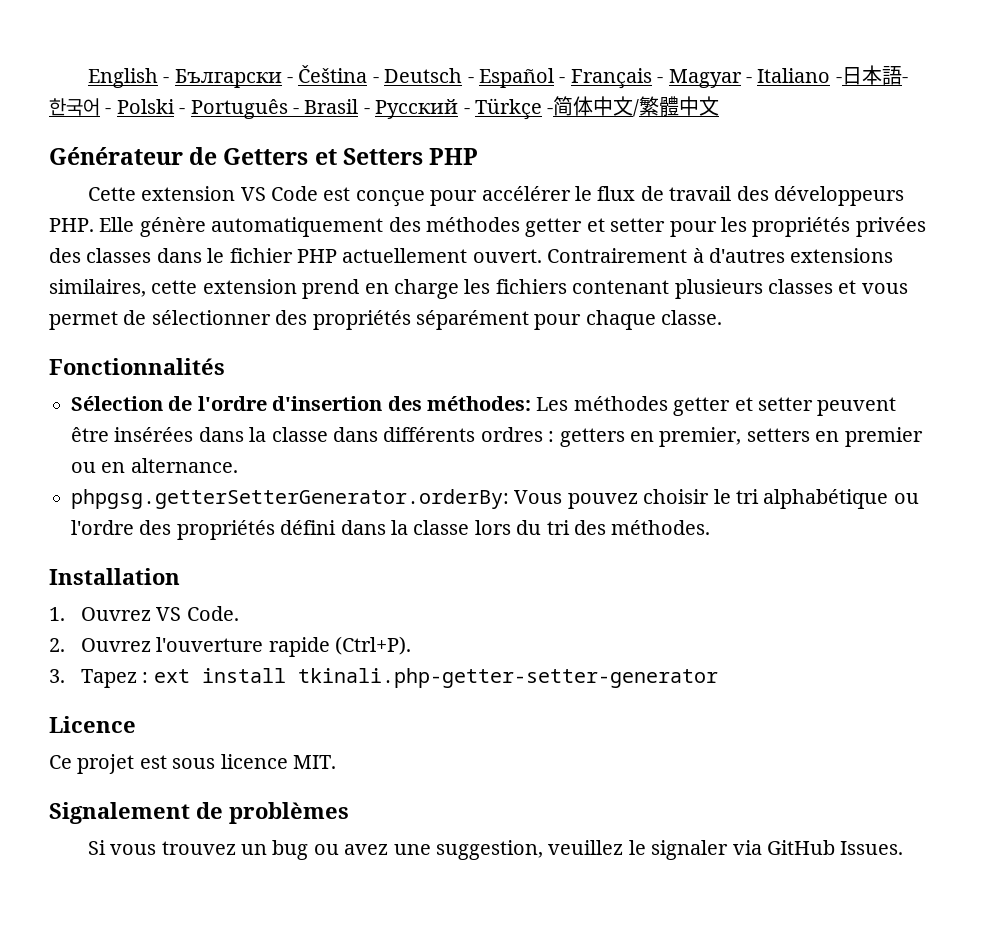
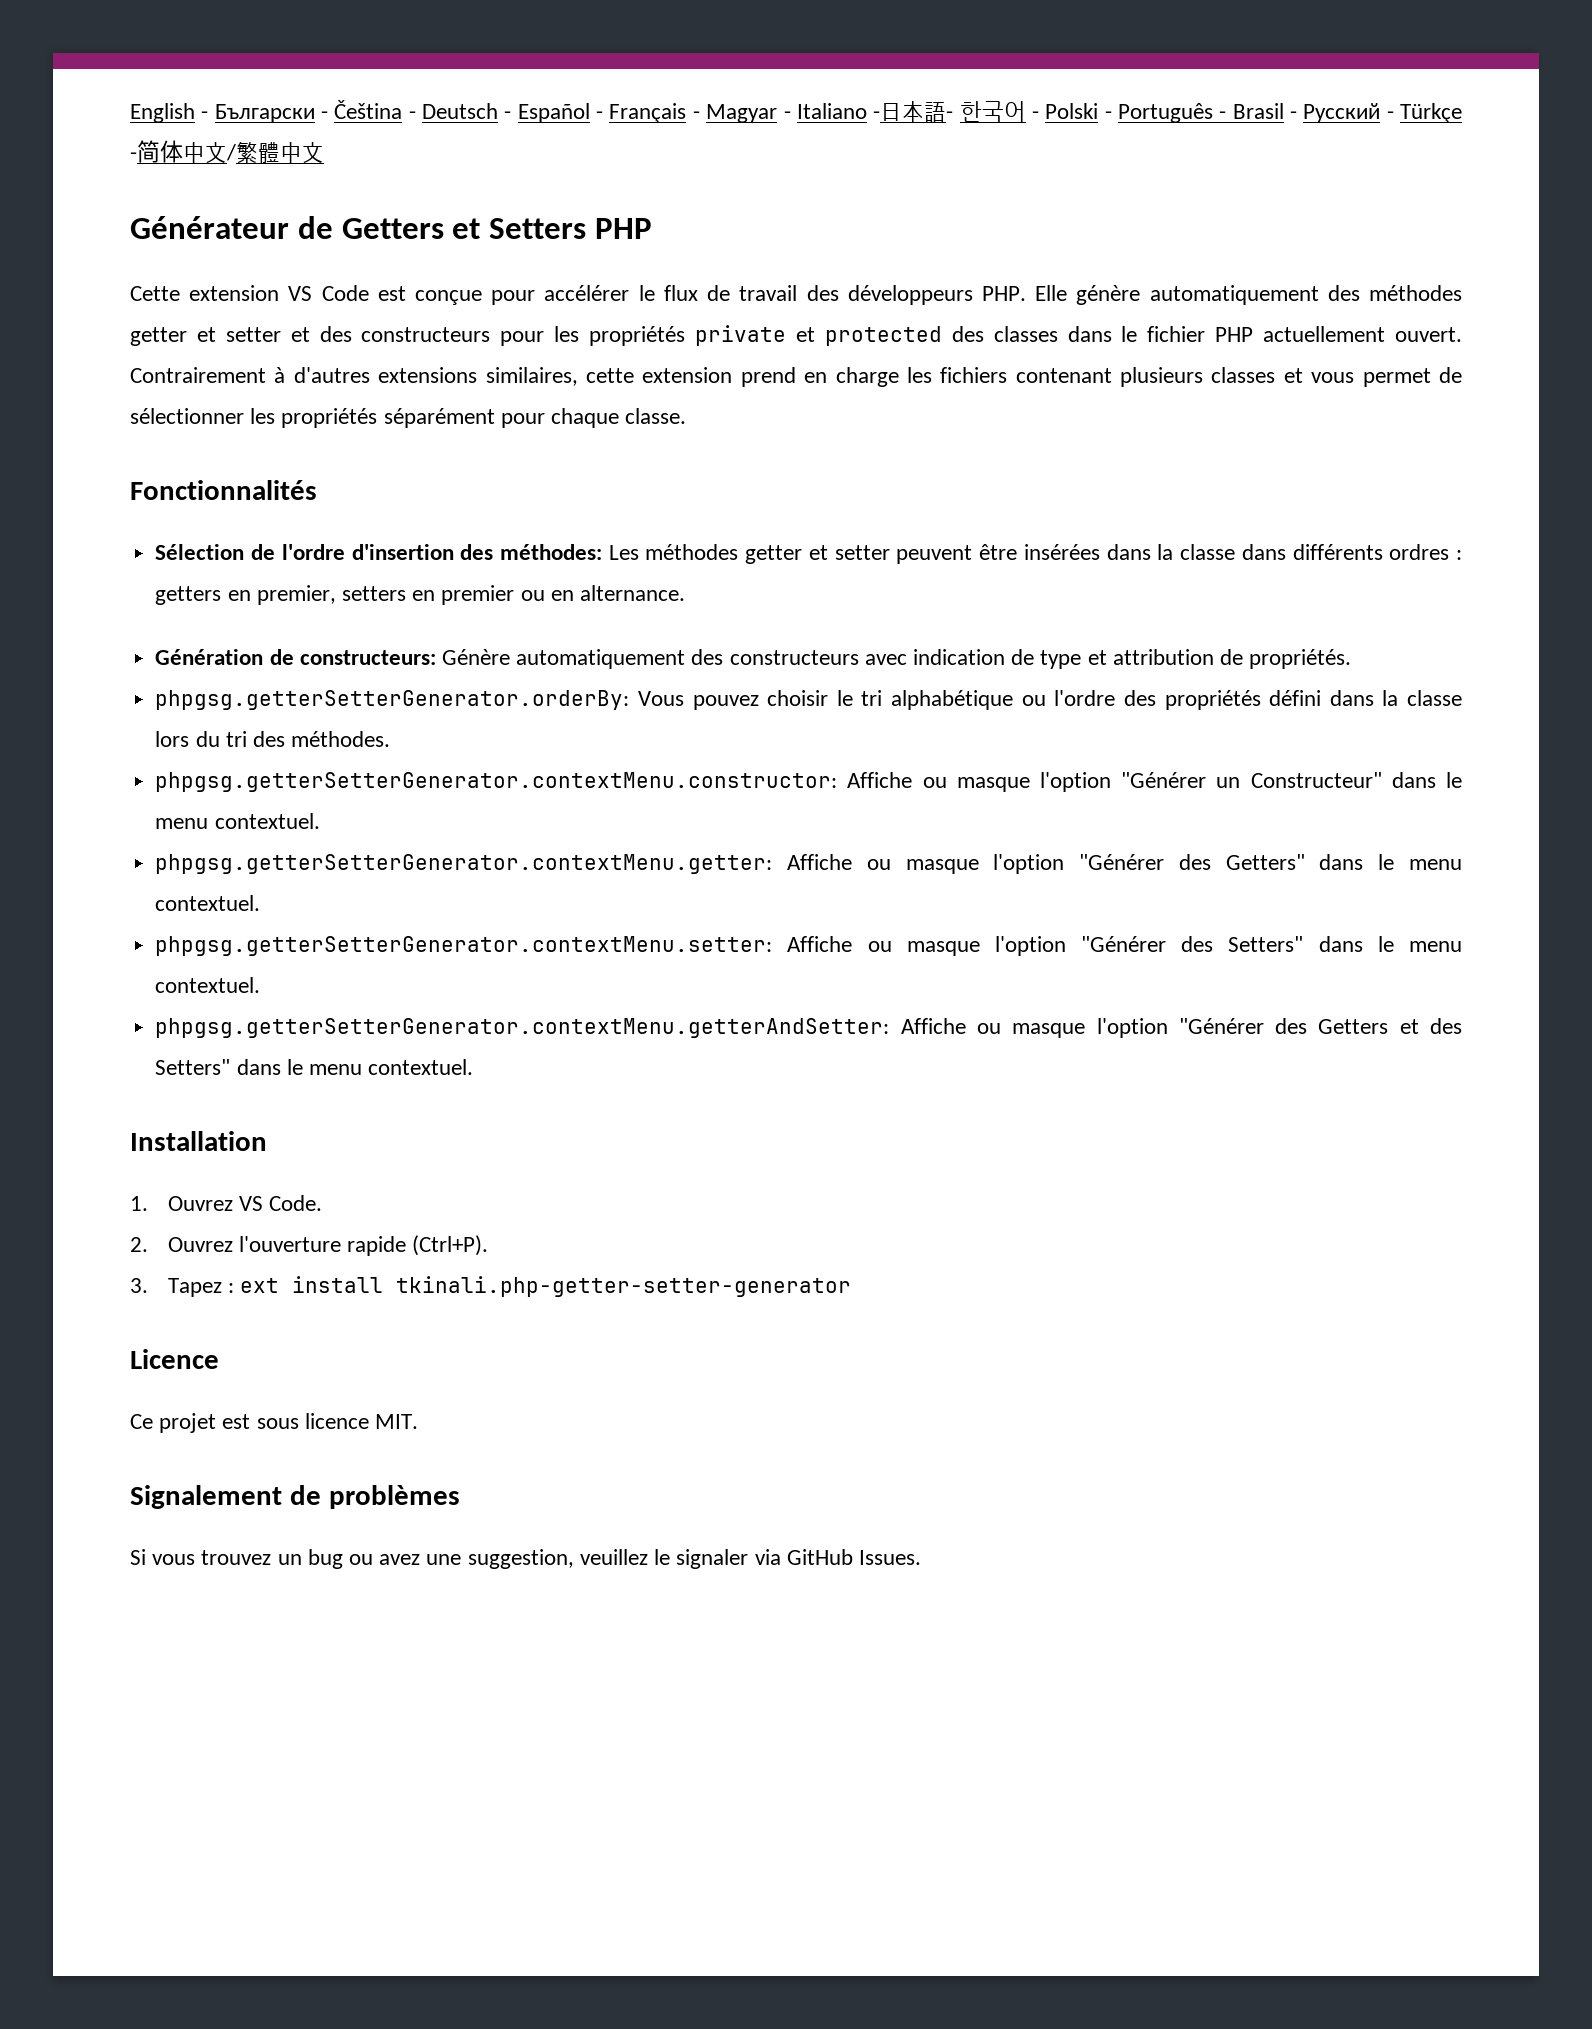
[669,217,926,237] pour les propriétés privées -> [290,325,942,346] et des constructeurs pour les propriétés private et protected
[275,310,308,325] des -> [250,408,276,424] les
(238, 465) none -> [155,649,1352,669] // Génération de constructeurs: Génère automatiquement des constructeurs avec indication de type et attribution de propriétés.
(711, 527) none -> [155,772,1462,792] [155,813,320,829] [155,854,1462,874] [155,895,261,911] [155,936,1462,956] [155,977,261,993] [155,1018,1462,1038] [155,1059,474,1075] // phpgsg.getterSetterGenerator.contextMenu.constructor: Affiche ou masque l'option "Générer un Constructeur" dans le menu contextuel. // phpgsg.getterSetterGenerator.contextMenu.getter: Affiche ou masque l'option "Générer des Getters" dans le menu contextuel. // phpgsg.getterSetterGenerator.contextMenu.setter: Affiche ou masque l'option "Générer des Setters" dans le menu contextuel. // phpgsg.getterSetterGenerator.contextMenu.getterAndSetter: Affiche ou masque l'option "Générer des Getters et des Setters" dans le menu contextuel.

